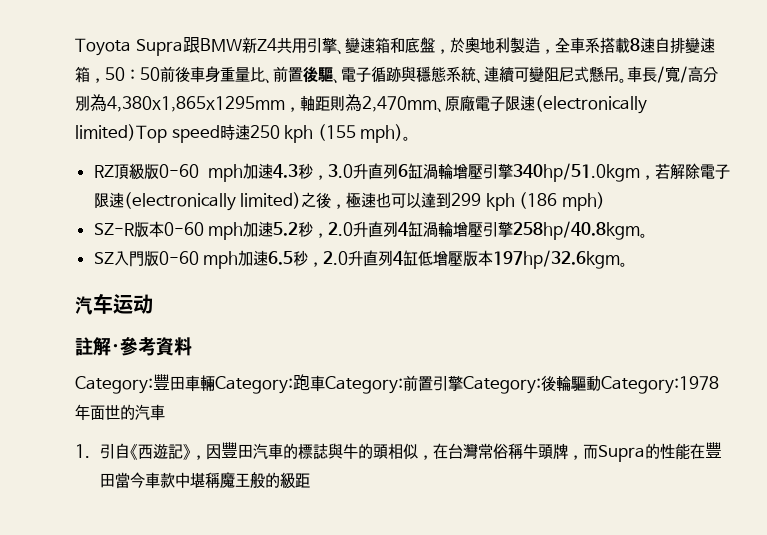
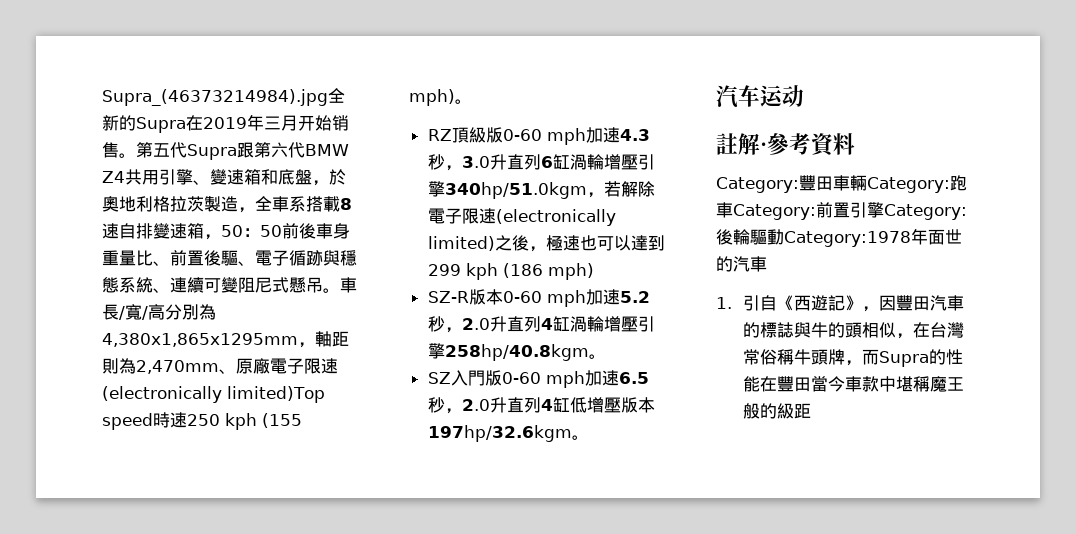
[75,37,257,56] Toyota Supra跟BMW新 -> [102,88,345,106] [102,114,349,133] [102,142,349,160] Supra_(46373214984).jpg全新的Supra在2019年三月开始销售。第五代Supra跟第六代BMW
(510, 45) none -> [153,196,204,212] 格拉茨

